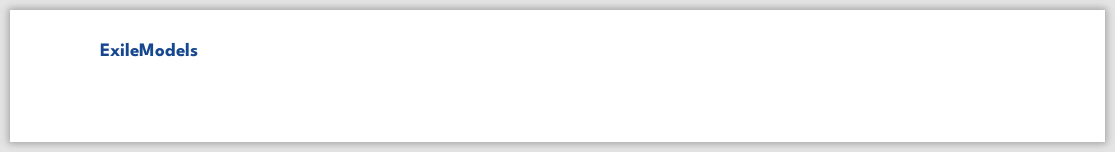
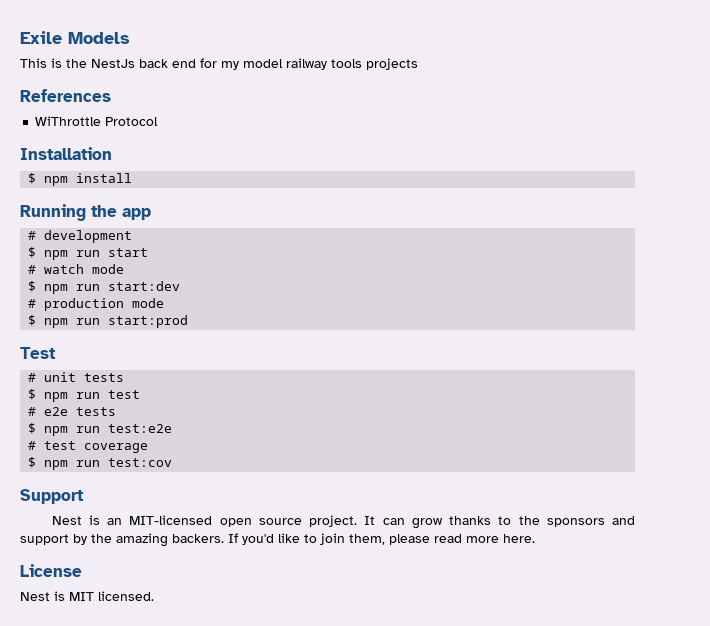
[100,42,198,57] ExileModels -> [20,31,130,44] [20,58,418,70] [20,89,111,102] [35,116,159,126] [20,147,112,160] [28,173,133,186] [20,204,151,221] [28,230,133,243] [28,247,149,260] [28,264,125,274] [28,281,181,294] [28,298,165,311] [28,315,189,328] [20,347,56,359] [28,372,125,382] [28,389,141,402] [28,407,117,416] [28,423,173,436] [28,441,149,453] [28,457,173,470] [20,489,84,504] [51,515,635,529] [20,533,535,547] [20,564,82,577] [20,591,154,601] Exile Models // This is the NestJs back end for my model railway tools projects // References // WiThrottle Protocol // Installation // $ npm install // Running the app // # development // $ npm run start // # watch mode // $ npm run start:dev // # production mode // $ npm run start:prod // Test // # unit tests // $ npm run test // # e2e tests // $ npm run test:e2e // # test coverage // $ npm run test:cov // Support // Nest is an MIT-licensed open source project. It can grow thanks to the sponsors and support by the amazing backers. If you'd like to join them, please read more here. // License // Nest is MIT licensed.

